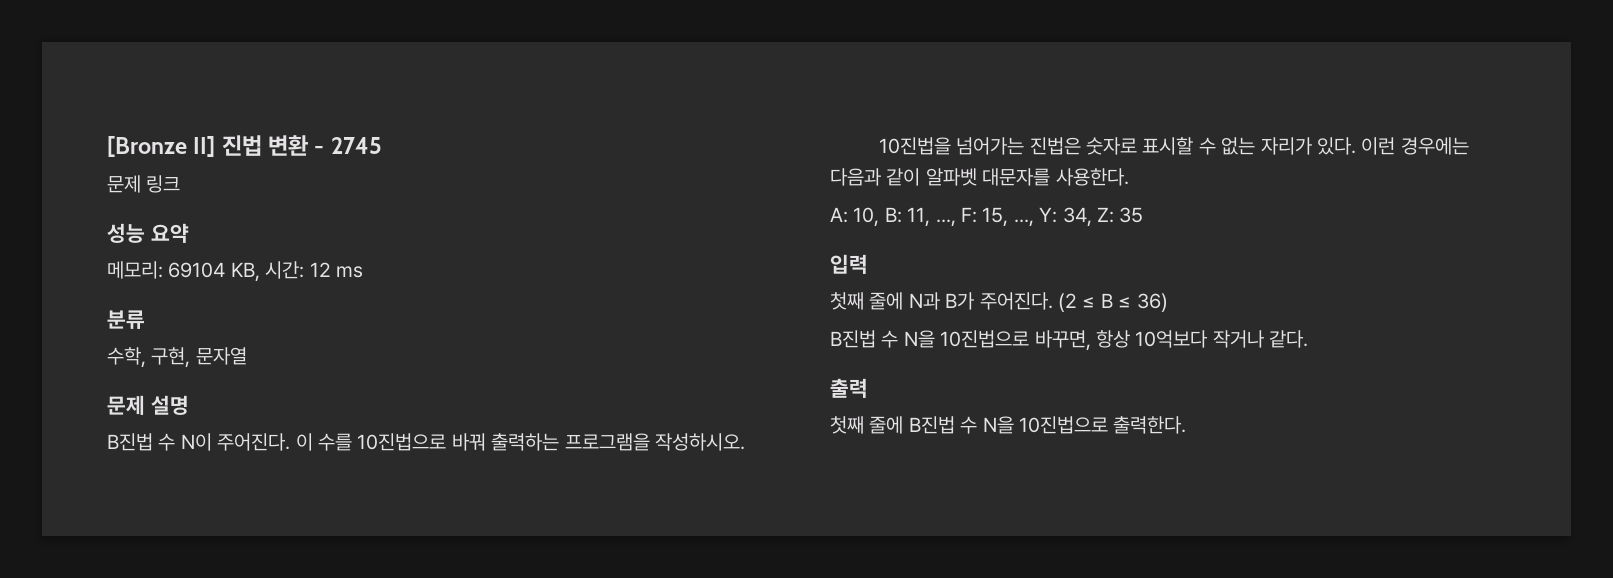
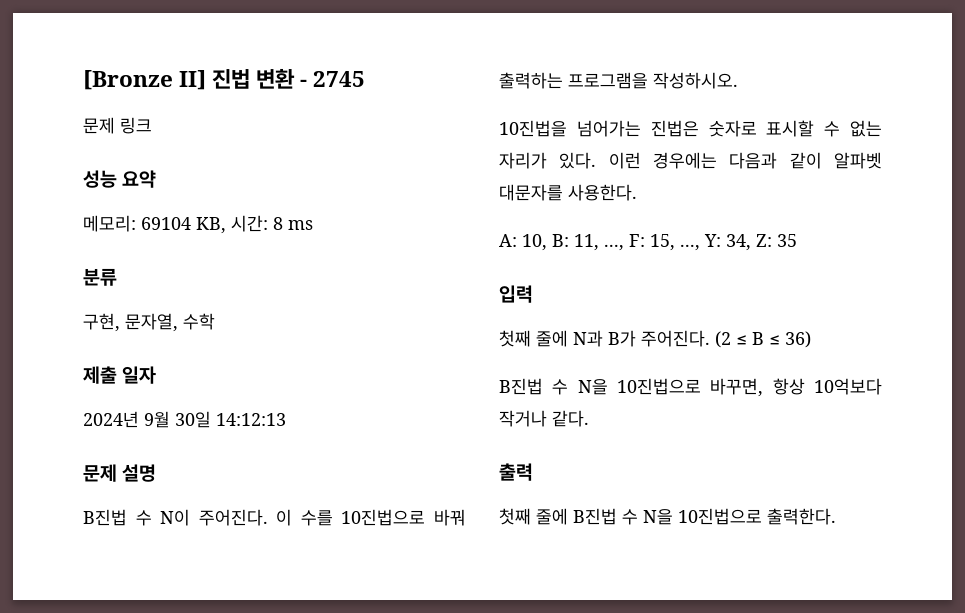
[309,262,331,277] 12 -> [273,217,283,230] 8
[107,347,247,368] 수학, 구현, 문자열 -> [83,313,215,332] [83,366,157,384] [83,411,286,428] 구현, 문자열, 수학 // 제출 일자 // 2024년 9월 30일 14:12:13

